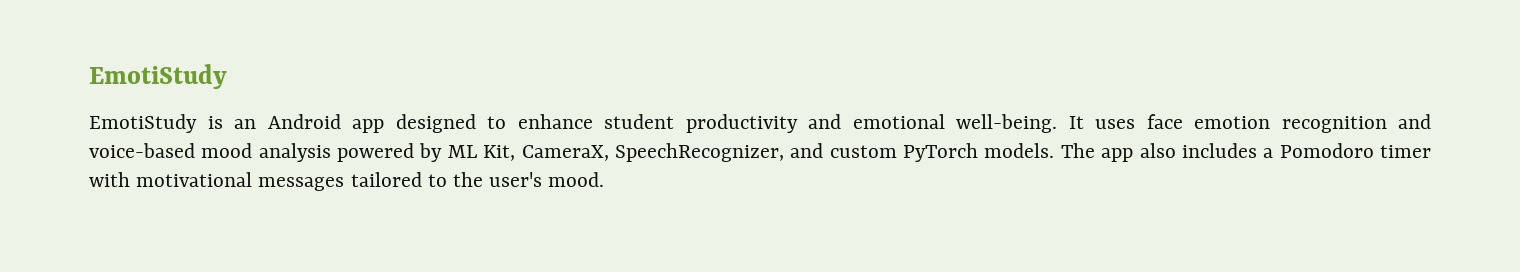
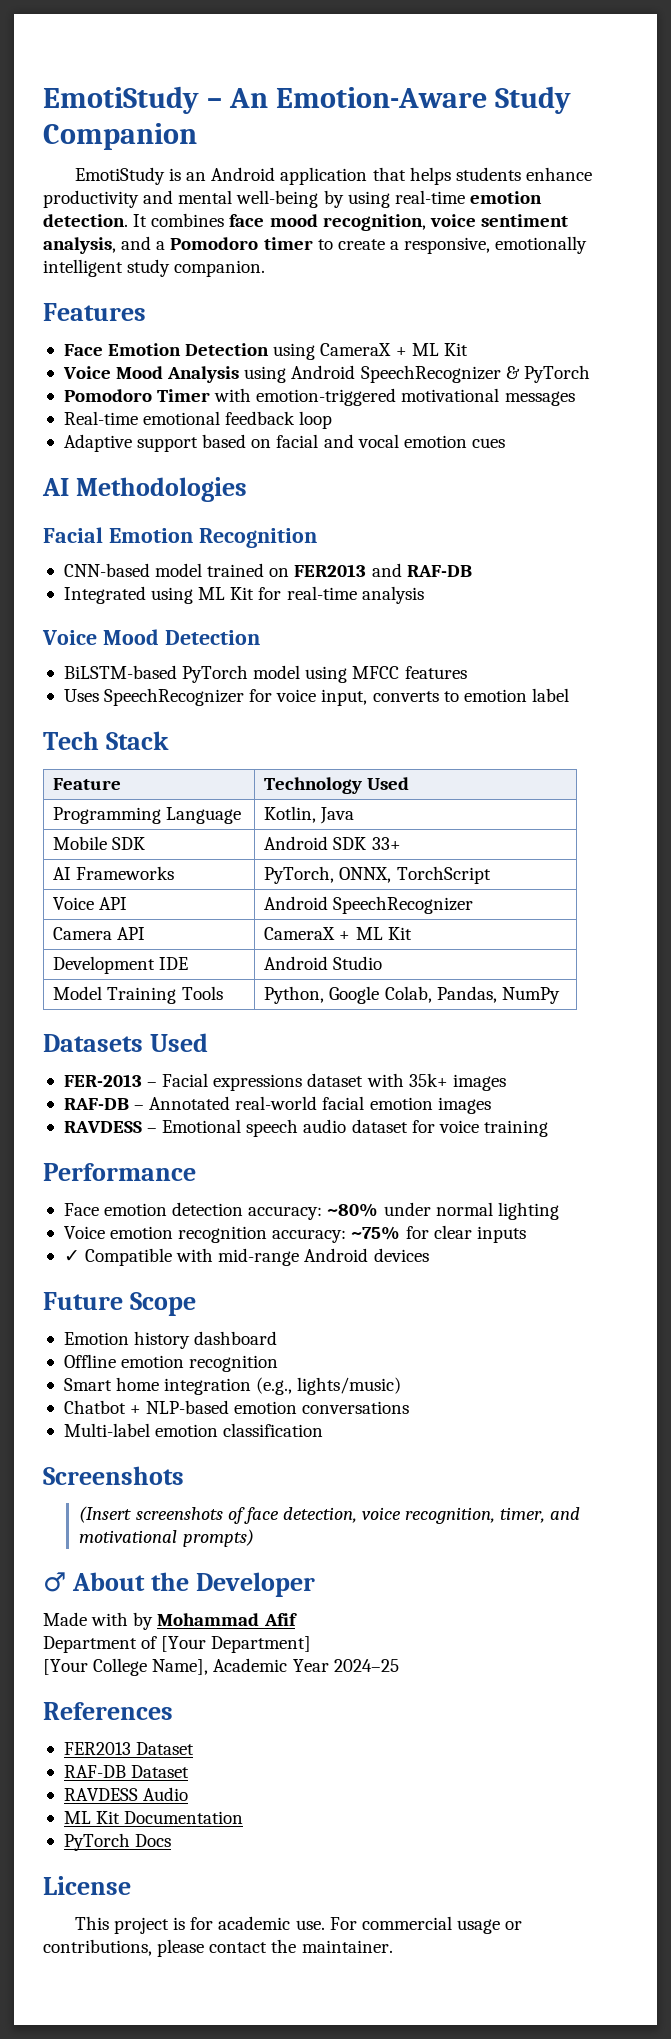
[89,64,227,89] EmotiStudy -> [43,86,571,114] [43,123,197,150] EmotiStudy – An Emotion-Aware Study Companion
[352,114,1431,133] [89,143,1432,162] [89,172,605,191] app designed to enhance student productivity and emotional well-being. It uses face emotion recognition and voice-based mood analysis powered by ML Kit, CameraX, SpeechRecognizer, and custom PyTorch models. The app also includes a Pomodoro timer with motivational messages tailored to the user's mood. -> [280,167,592,185] [43,190,542,208] [43,213,568,231] [43,236,588,254] [43,259,266,277] [43,303,146,321] [63,343,468,360] [62,365,590,383] [63,388,575,406] [63,411,333,429] [63,434,505,452] [42,477,247,502] [43,527,317,548] [63,563,472,577] [63,586,424,604] [42,629,260,645] [63,665,467,683] [63,688,569,706] [43,731,169,750] [53,778,122,790] [264,777,410,794] [53,807,242,824] [264,806,355,824] [53,836,146,850] [264,836,401,850] [53,866,175,880] [264,866,491,884] [53,897,128,910] [264,896,474,914] [53,927,146,940] [264,927,412,940] [53,956,189,974] [264,956,383,970] [53,986,223,1004] [264,986,560,1004] [43,1033,208,1052] [63,1073,506,1091] [63,1096,491,1114] [63,1119,548,1137] [43,1163,196,1181] [63,1202,559,1220] [63,1225,526,1243] [63,1248,429,1266] [43,1292,196,1316] [63,1331,278,1349] [63,1354,279,1372] [63,1377,402,1395] [63,1400,410,1414] [63,1423,324,1437] [43,1466,184,1485] [79,1506,581,1524] [79,1529,254,1547] [43,1572,315,1597] [43,1612,297,1630] [43,1636,312,1653] [43,1658,399,1676] [43,1702,173,1720] [63,1742,195,1755] [63,1765,190,1778] [63,1787,189,1801] [63,1811,244,1824] [63,1833,172,1851] [43,1876,131,1895] [74,1916,523,1934] [43,1939,393,1957] application that helps students enhance productivity and mental well-being by using real-time emotion detection. It combines face mood recognition, voice sentiment analysis, and a Pomodoro timer to create a responsive, emotionally intelligent study companion. // Features // Face Emotion Detection using CameraX + ML Kit // Voice Mood Analysis using Android SpeechRecognizer & PyTorch // Pomodoro Timer with emotion-triggered motivational messages // Real-time emotional feedback loop // Adaptive support based on facial and vocal emotion cues // AI Methodologies // Facial Emotion Recognition // CNN-based model trained on FER2013 and RAF-DB // Integrated using ML Kit for real-time analysis // Voice Mood Detection // BiLSTM-based PyTorch model using MFCC features // Uses SpeechRecognizer for voice input, converts to emotion label // Tech Stack // Feature | Technology Used // Programming Language | Kotlin, Java // Mobile SDK | Android SDK 33+ // AI Frameworks | PyTorch, ONNX, TorchScript // Voice API | Android SpeechRecognizer // Camera API | CameraX + ML Kit // Development IDE | Android Studio // Model Training Tools | Python, Google Colab, Pandas, NumPy // Datasets Used // FER-2013 – Facial expressions dataset with 35k+ images // RAF-DB – Annotated real-world facial emotion images // RAVDESS – Emotional speech audio dataset for voice training // Performance // Face emotion detection accuracy: ~80% under normal lighting // Voice emotion recognition accuracy: ~75% for clear inputs // ✓ Compatible with mid-range Android devices // Future Scope // Emotion history dashboard // Offline emotion recognition // Smart home integration (e.g., lights/music) // Chatbot + NLP-based emotion conversations // Multi-label emotion classification // Screenshots // (Insert screenshots of face detection, voice recognition, timer, and motivational prompts) // ♂ About the Developer // Made with by Mohammad Afif // Department of [Your Department] // [Your College Name], Academic Year 2024–25 // References // FER2013 Dataset // RAF-DB Dataset // RAVDESS Audio // ML Kit Documentation // PyTorch Docs // License // This project is for academic use. For commercial usage or contributions, please contact the maintainer.

